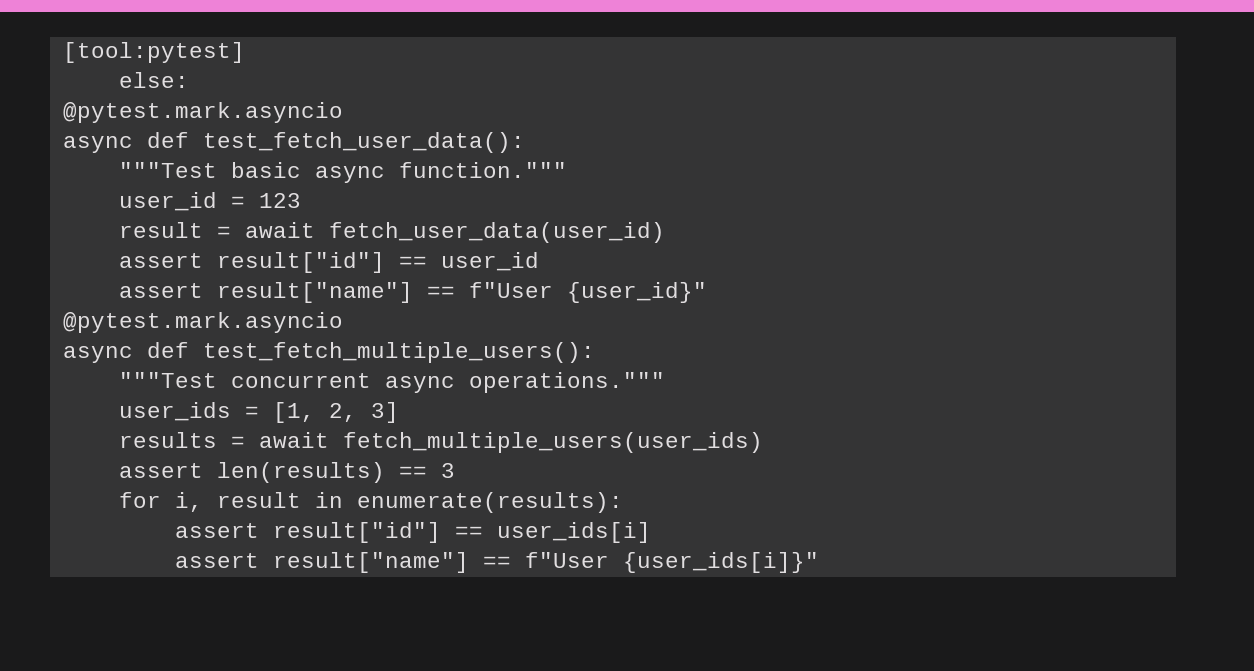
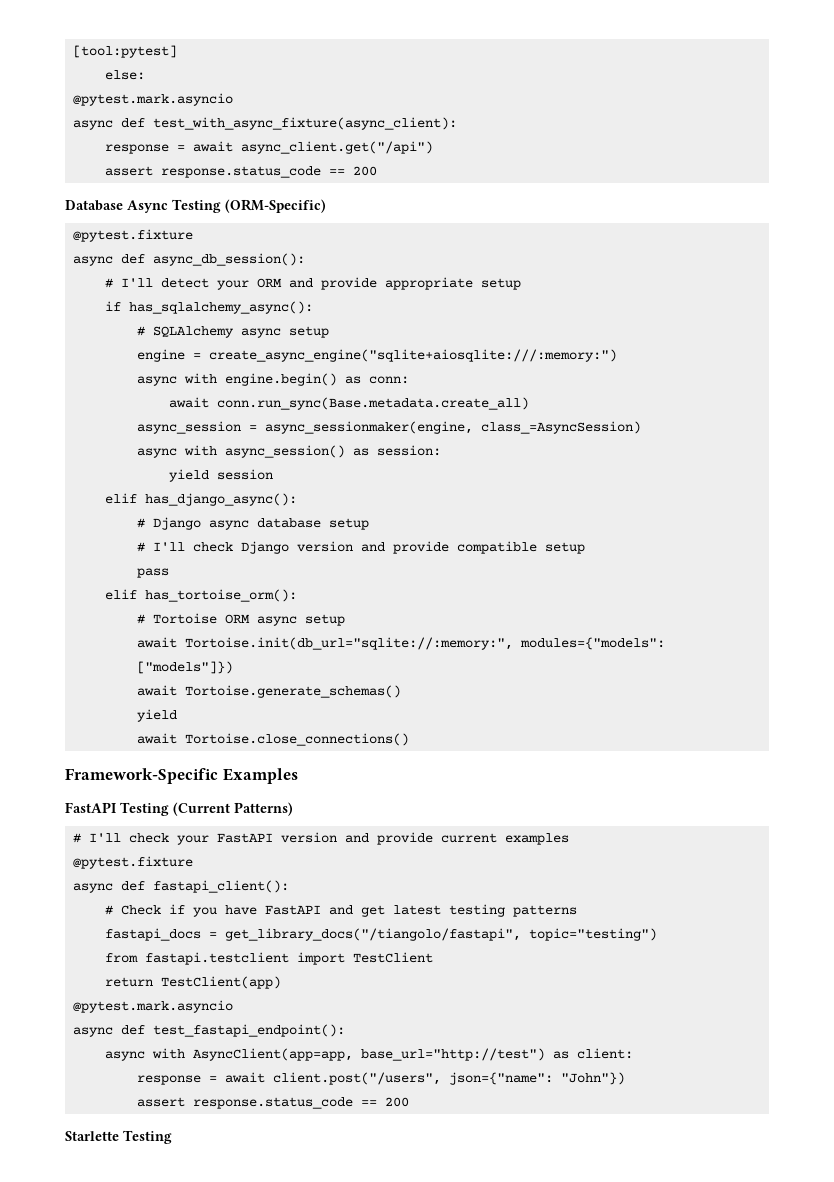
[202,132,525,153] [118,162,567,183] [118,192,301,211] [118,222,665,243] [118,252,539,273] [118,282,707,303] [62,312,343,333] [62,342,595,363] [118,372,665,393] [118,402,399,423] [118,432,763,453] [118,462,455,483] [118,492,623,513] [174,522,651,543] [174,552,819,573] test_fetch_user_data(): // """Test basic async function.""" // user_id = 123 // result = await fetch_user_data(user_id) // assert result["id"] == user_id // assert result["name"] == f"User {user_id}" // @pytest.mark.asyncio // async def test_fetch_multiple_users(): // """Test concurrent async operations.""" // user_ids = [1, 2, 3] // results = await fetch_multiple_users(user_ids) // assert len(results) == 3 // for i, result in enumerate(results): // assert result["id"] == user_ids[i] // assert result["name"] == f"User {user_ids[i]}" -> [152,117,457,130] [104,141,433,154] [104,166,377,178] [65,199,326,213] [72,229,193,242] [72,253,305,266] [104,277,521,290] [104,301,313,314] [136,326,329,338] [136,349,617,362] [136,373,409,386] [168,397,529,410] [136,421,641,434] [136,445,441,458] [168,469,273,482] [104,493,297,506] [136,517,369,530] [136,541,585,554] [136,568,169,578] [104,589,297,602] [136,613,345,626] [136,637,665,650] [136,661,233,674] [136,685,401,698] [136,709,177,722] [136,733,409,746] [65,768,298,784] [65,802,293,816] [72,832,569,845] [72,856,193,869] [72,880,289,893] [104,904,577,917] [104,928,657,941] [104,952,433,965] [104,976,281,989] [72,1000,233,1013] [72,1024,345,1037] [104,1048,633,1061] [136,1072,625,1085] [136,1097,409,1109] [65,1130,172,1144] test_with_async_fixture(async_client): // response = await async_client.get("/api") // assert response.status_code == 200 // Database Async Testing (ORM-Specific) // @pytest.fixture // async def async_db_session(): // # I'll detect your ORM and provide appropriate setup // if has_sqlalchemy_async(): // # SQLAlchemy async setup // engine = create_async_engine("sqlite+aiosqlite:///:memory:") // async with engine.begin() as conn: // await conn.run_sync(Base.metadata.create_all) // async_session = async_sessionmaker(engine, class_=AsyncSession) // async with async_session() as session: // yield session // elif has_django_async(): // # Django async database setup // # I'll check Django version and provide compatible setup // pass // elif has_tortoise_orm(): // # Tortoise ORM async setup // await Tortoise.init(db_url="sqlite://:memory:", modules={"models": ["models"]}) // await Tortoise.generate_schemas() // yield // await Tortoise.close_connections() // Framework-Specific Examples // FastAPI Testing (Current Patterns) // # I'll check your FastAPI version and provide current examples // @pytest.fixture // async def fastapi_client(): // # Check if you have FastAPI and get latest testing patterns // fastapi_docs = get_library_docs("/tiangolo/fastapi", topic="testing") // from fastapi.testclient import TestClient // return TestClient(app) // @pytest.mark.asyncio // async def test_fastapi_endpoint(): // async with AsyncClient(app=app, base_url="http://test") as client: // response = await client.post("/users", json={"name": "John"}) // assert response.status_code == 200 // Starlette Testing

